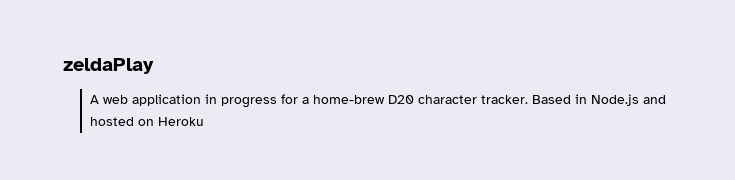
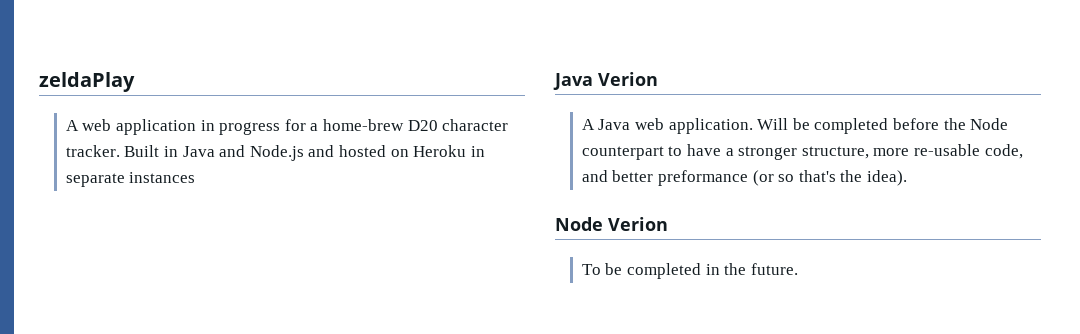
[531,94,587,104] Based in -> [124,145,246,157] Built in Java and
(204, 121) none -> [470,146,485,157] [65,172,196,187] [553,72,658,90] [581,118,1009,134] [581,144,1023,160] [581,170,908,186] [555,217,668,231] [581,263,798,279] in separate instances // Java Verion // A Java web application. Will be completed before the Node counterpart to have a stronger structure, more re-usable code, and better preformance (or so that's the idea). // Node Verion // To be completed in the future.

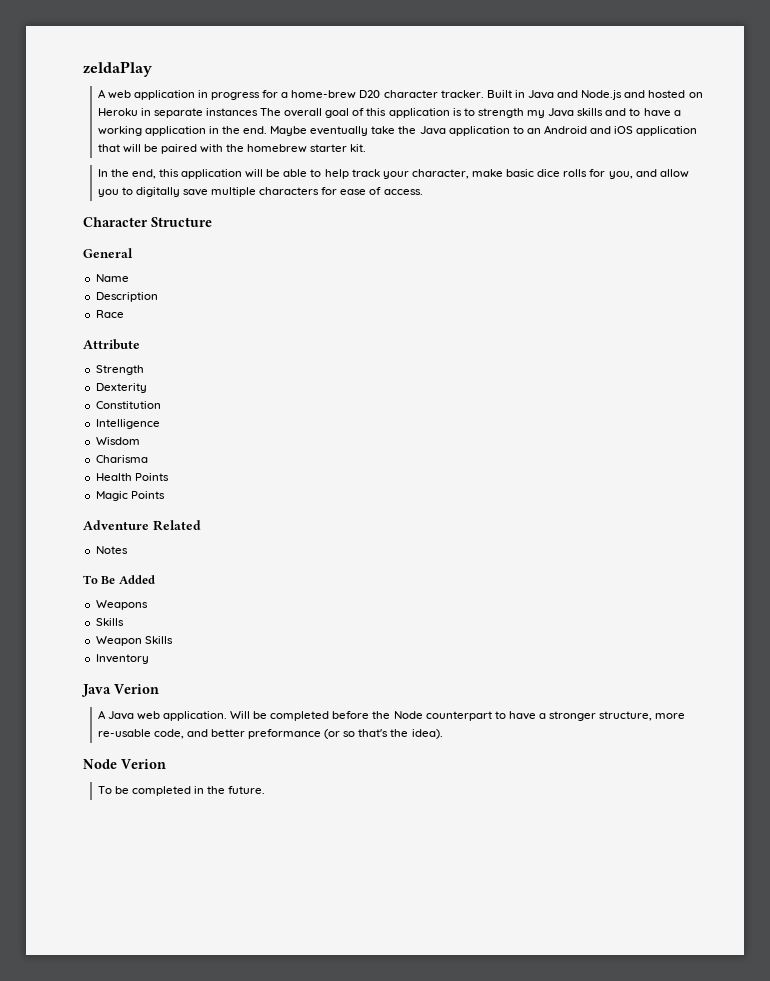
(196, 177) none -> [260,108,681,118] [97,125,698,136] [97,144,367,154] [97,169,689,179] [97,187,423,197] [83,217,212,227] [83,248,133,258] [95,274,129,282] [95,292,158,302] [95,310,124,318] [83,339,140,350] [95,365,144,375] [95,383,147,393] [95,401,161,409] [95,419,160,429] [95,437,140,445] [95,455,148,463] [95,473,169,481] [95,491,165,501] [83,520,201,531] [95,546,128,554] [83,575,155,584] [95,600,148,610] [95,618,124,626] [95,636,173,646] [95,654,149,664] The overall goal of this application is to strength my Java skills and to have a working application in the end. Maybe eventually take the Java application to an Android and iOS application that will be paired with the homebrew starter kit. // In the end, this application will be able to help track your character, make basic dice rolls for you, and allow you to digitally save multiple characters for ease of access. // Character Structure // General // Name // Description // Race // Attribute // Strength // Dexterity // Constitution // Intelligence // Wisdom // Charisma // Health Points // Magic Points // Adventure Related // Notes // To Be Added // Weapons // Skills // Weapon Skills // Inventory

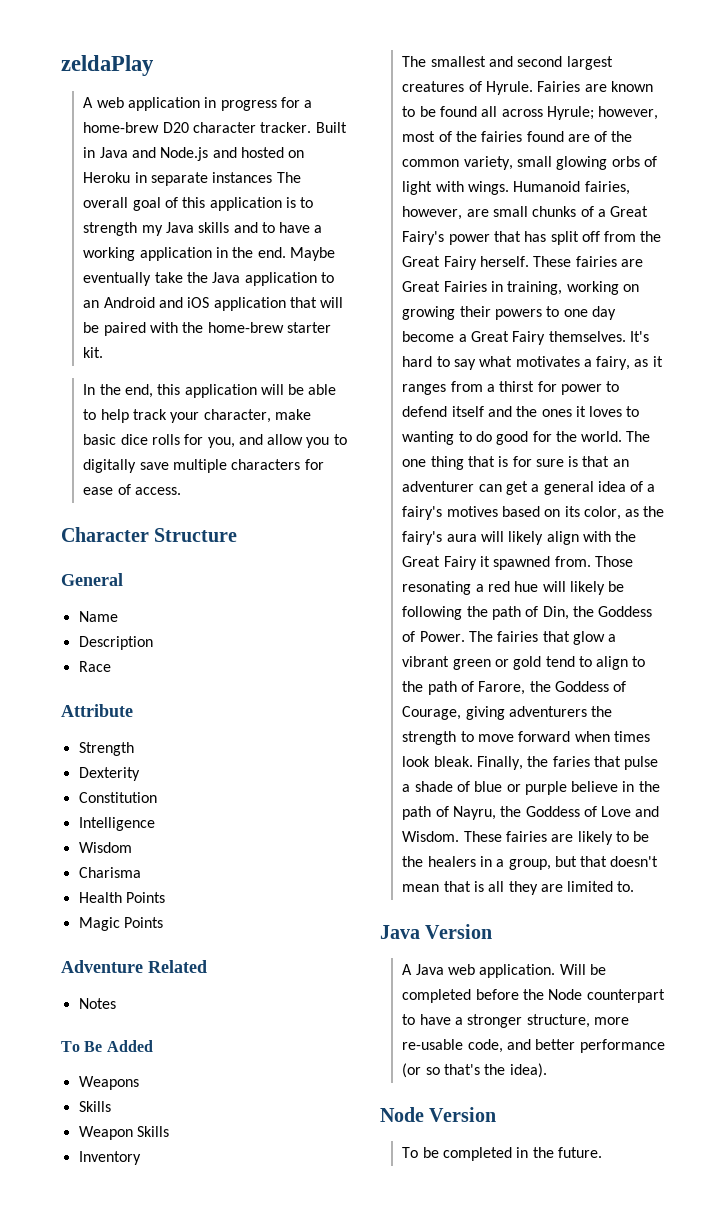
[247,144,308,153] homebrew -> [207,322,284,333] home-brew
[81,684,159,697] // Java Verion -> [402,56,613,70] [402,81,653,95] [402,106,659,120] [402,131,633,142] [402,156,657,170] [402,181,630,195] [402,206,649,220] [402,231,662,245] [402,256,643,270] [402,281,639,295] [402,306,616,320] [402,331,649,345] [402,356,663,370] [402,381,620,395] [402,406,640,417] [402,431,651,445] [402,456,629,470] [402,481,656,495] [402,506,665,520] [402,531,637,545] [402,556,633,570] [402,581,625,595] [402,606,653,620] [402,631,617,645] [402,656,646,670] [402,681,627,695] [402,706,613,720] [402,731,650,745] [402,756,659,770] [402,781,660,795] [402,806,660,820] [402,831,650,845] [402,856,659,870] [402,881,635,895] [380,924,493,939] // The smallest and second largest creatures of Hyrule. Fairies are known to be found all across Hyrule; however, most of the fairies found are of the common variety, small glowing orbs of light with wings. Humanoid fairies, however, are small chunks of a Great Fairy's power that has split off from the Great Fairy herself. These fairies are Great Fairies in training, working on growing their powers to one day become a Great Fairy themselves. It's hard to say what motivates a fairy, as it ranges from a thirst for power to defend itself and the ones it loves to wanting to do good for the world. The one thing that is for sure is that an adventurer can get a general idea of a fairy's motives based on its color, as the fairy's aura will likely align with the Great Fairy it spawned from. Those resonating a red hue will likely be following the path of Din, the Goddess of Power. The fairies that glow a vibrant green or gold tend to align to the path of Farore, the Goddess of Courage, giving adventurers the strength to move forward when times look bleak. Finally, the faries that pulse a shade of blue or purple believe in the path of Nayru, the Goddess of Love and Wisdom. These fairies are likely to be the healers in a group, but that doesn't mean that is all they are limited to. // Java Version
[248,729,322,739] preformance -> [579,1039,665,1053] performance
[121,759,166,769] Verion -> [429,1107,497,1122] Version

